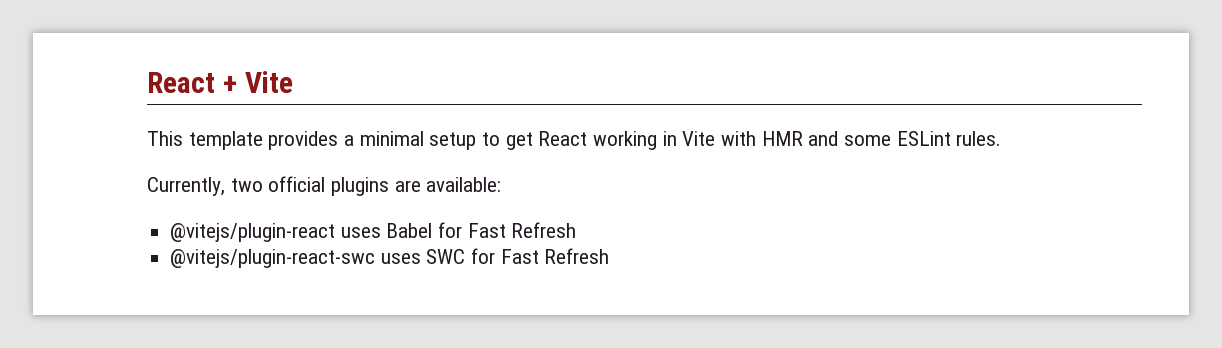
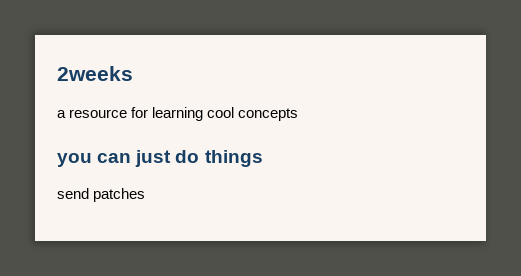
[147,71,293,93] [147,131,1002,150] [147,176,502,196] [170,222,577,242] [170,248,610,268] React + Vite // This template provides a minimal setup to get React working in Vite with HMR and some ESLint rules. // Currently, two official plugins are available: // @vitejs/plugin-react uses Babel for Fast Refresh // @vitejs/plugin-react-swc uses SWC for Fast Refresh -> [57,66,133,81] [57,107,299,121] [57,150,263,167] [57,188,146,202] 2weeks // a resource for learning cool concepts // you can just do things // send patches

